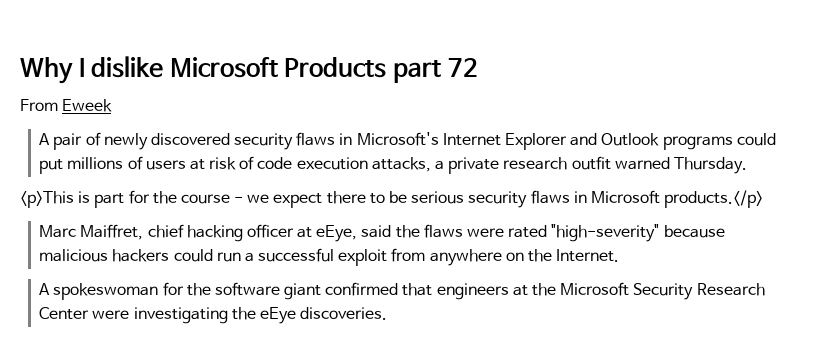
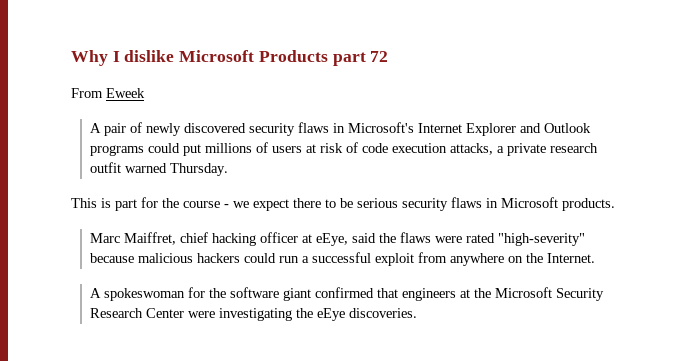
[20,191,74,208] <p>This -> [71,198,97,208] This
[664,190,764,208] products.</p> -> [562,198,615,211] products.

